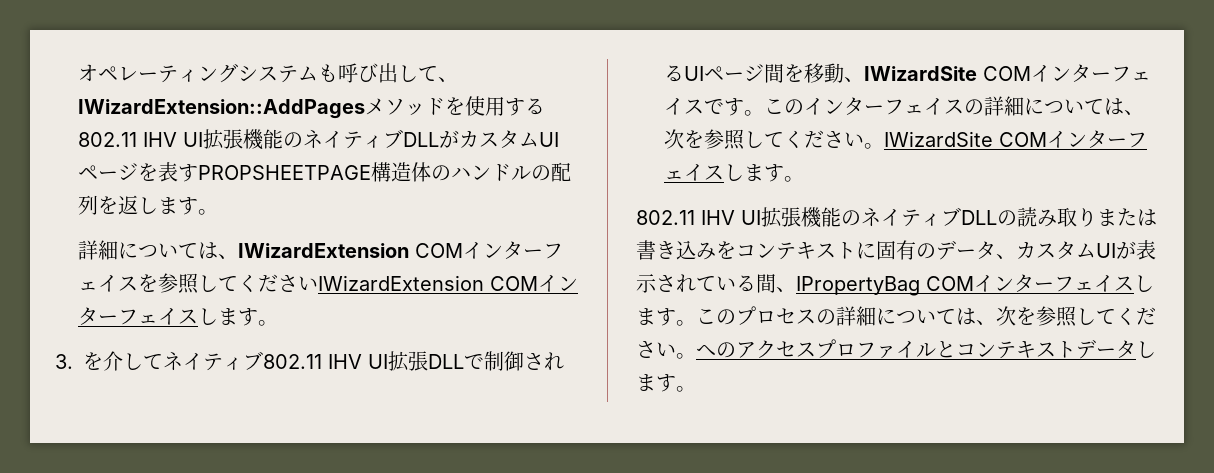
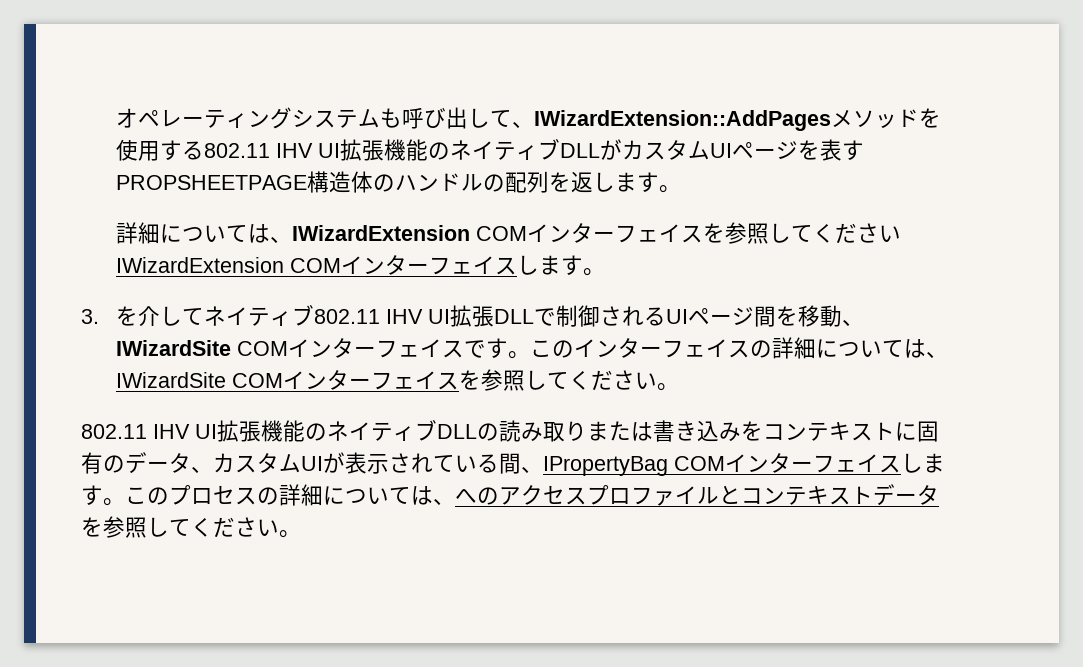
[664,129,1147,150] [664,164,784,182] 次を参照してください。IWizardSite COMインターフェイスします -> [116,369,658,391] IWizardSite COMインターフェイスを参照してください
[996,306,1156,327] [636,341,696,359] 次を参照してください。 -> (455, 501) none
[1136,341,1156,358] [636,374,676,392] します -> [81,516,279,538] を参照してください

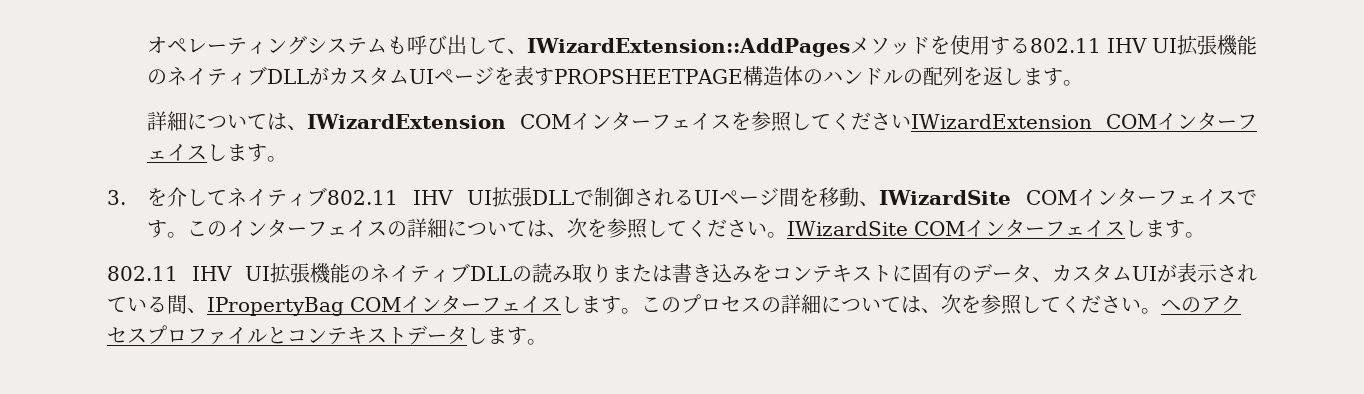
[116,369,658,391] IWizardSite COMインターフェイスを参照してください -> [566,218,1185,239] 次を参照してください。IWizardSite COMインターフェイスします
(455, 501) none -> [941,294,1161,315] 次を参照してください。
[81,516,279,538] を参照してください -> [467,327,527,345] します

